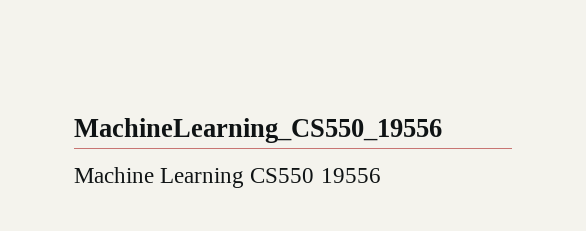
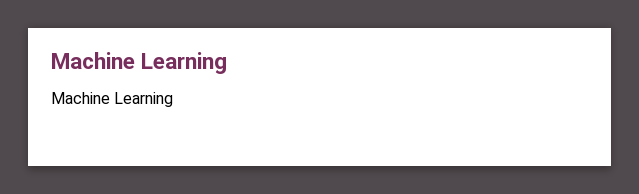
[74,118,442,143] [74,167,381,188] MachineLearning_CS550_19556 // Machine Learning CS550 19556 -> [51,52,228,74] [51,92,174,107] Machine Learning // Machine Learning

